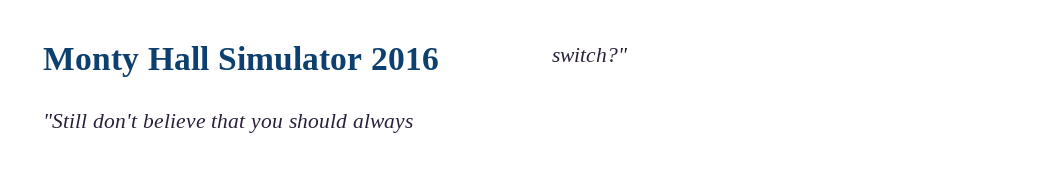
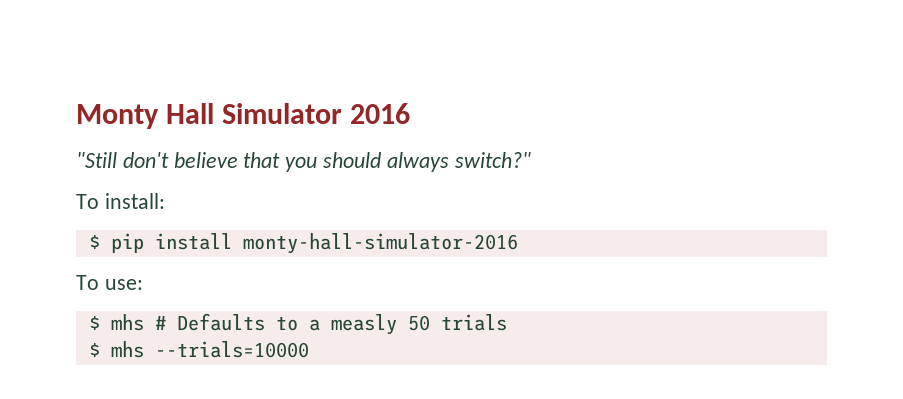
(628, 55) none -> [76,193,165,209] [88,233,518,254] [76,275,143,290] [88,313,507,335] [88,341,309,358] // To install: // $ pip install monty-hall-simulator-2016 // To use: // $ mhs # Defaults to a measly 50 trials // $ mhs --trials=10000

